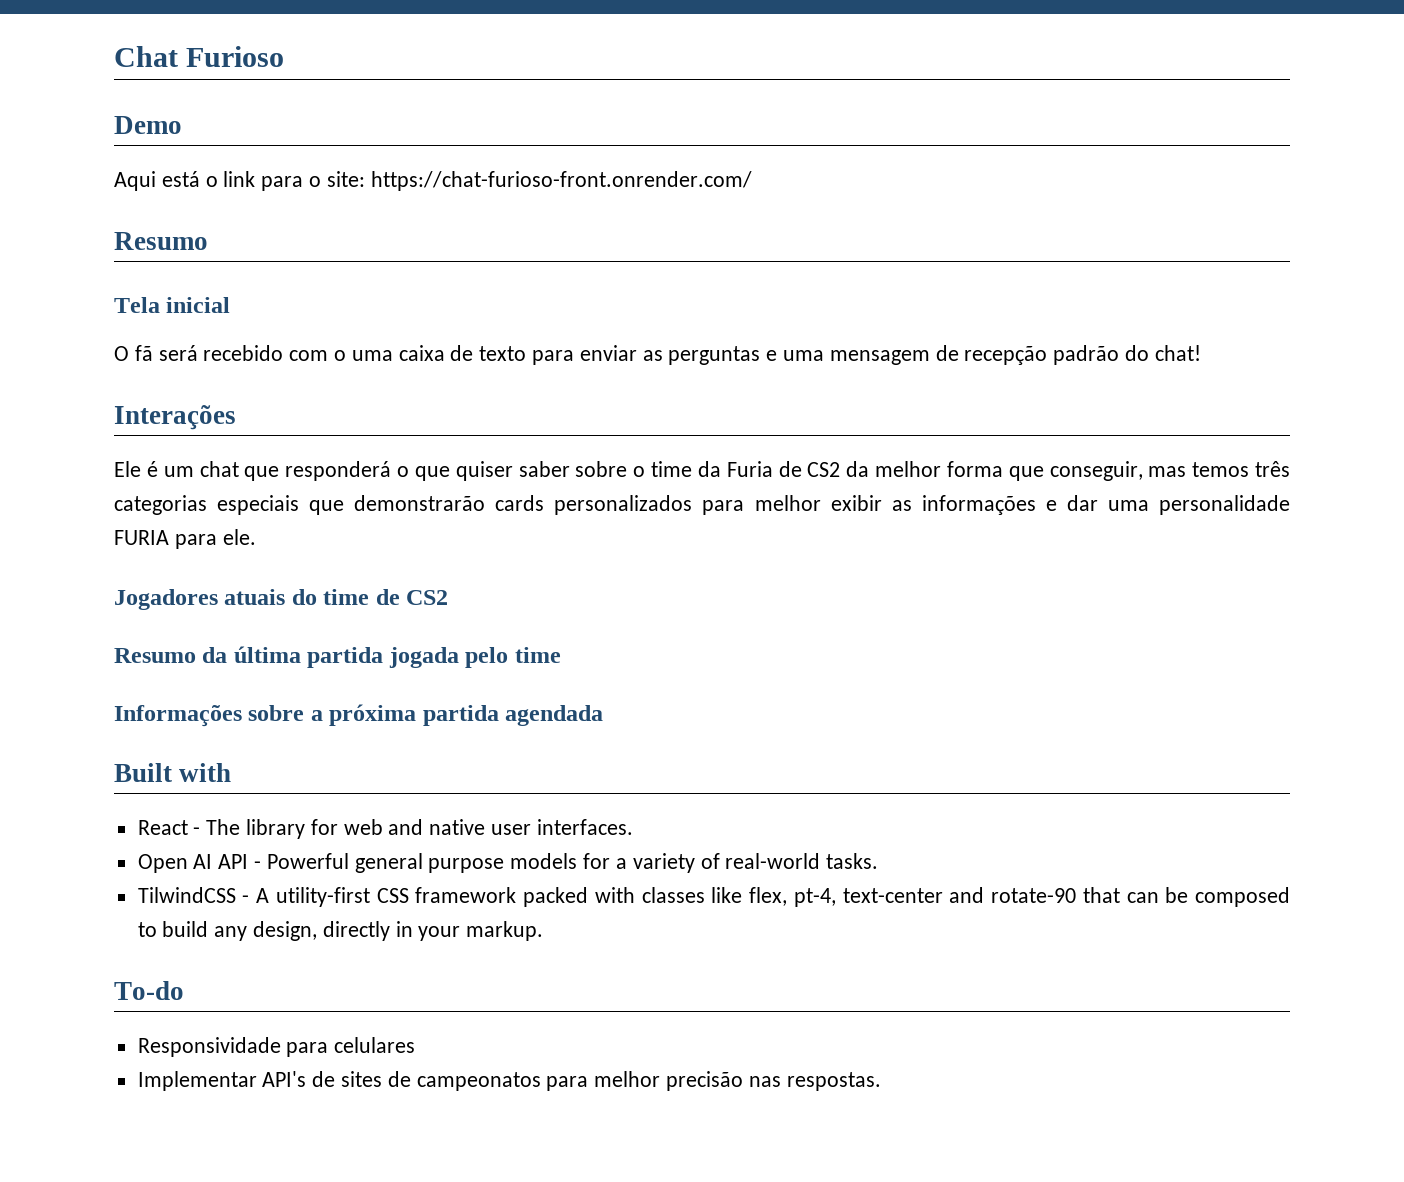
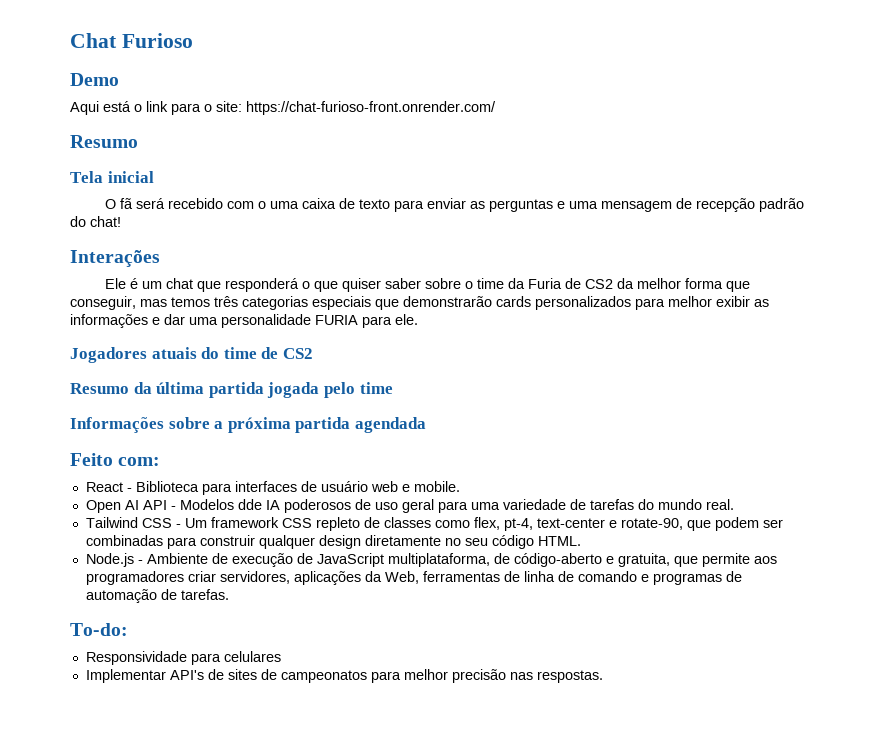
[114,763,232,782] Built with -> [70,453,161,466] Feito com:
[206,819,633,839] [137,853,879,873] [137,887,1290,907] [137,921,544,941] [114,981,184,1000] The library for web and native user interfaces. // Open AI API - Powerful general purpose models for a variety of real-world tasks. // TilwindCSS - A utility-first CSS framework packed with classes like flex, pt-4, text-center and rotate-90 that can be composed to build any design, directly in your markup. // To-do -> [135,481,460,495] [85,499,734,513] [85,517,783,531] [85,535,581,549] [85,553,777,567] [85,571,742,585] [85,589,229,603] [70,623,128,636] Biblioteca para interfaces de usuário web e mobile. // Open AI API - Modelos dde IA poderosos de uso geral para uma variedade de tarefas do mundo real. // Tailwind CSS - Um framework CSS repleto de classes como flex, pt-4, text-center e rotate-90, que podem ser combinadas para construir qualquer design diretamente no seu código HTML. // Node.js - Ambiente de execução de JavaScript multiplataforma, de código-aberto e gratuita, que permite aos programadores criar servidores, aplicações da Web, ferramentas de linha de comando e programas de automação de tarefas. // To-do:

